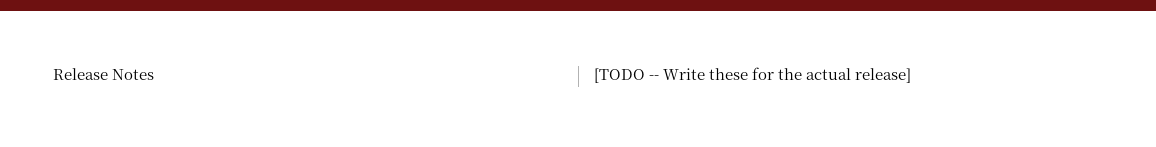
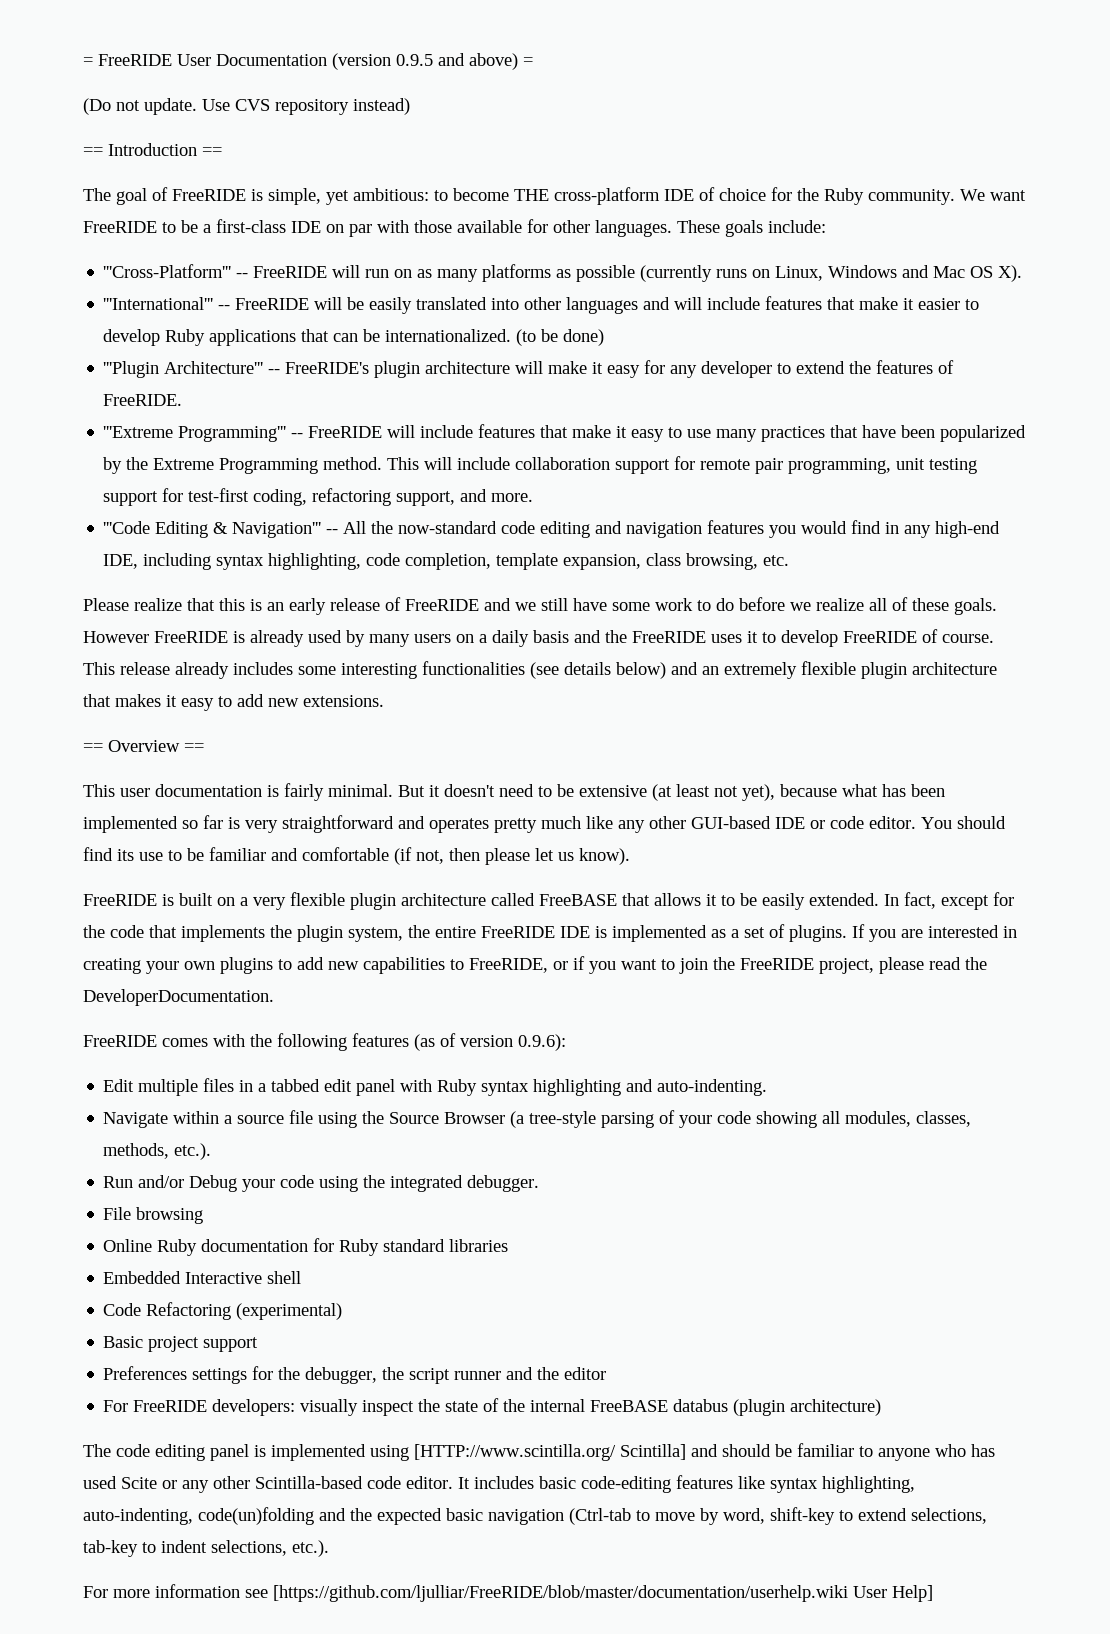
[53,68,155,80] [594,67,912,83] Release Notes // [TODO -- Write these for the actual release] -> [83,53,533,70] [83,98,410,115] [83,143,222,156] [83,187,1026,205] [83,219,826,237] [103,264,1023,282] [103,296,980,314] [103,329,605,346] [103,360,955,378] [103,394,183,406] [103,424,1027,442] [103,456,978,474] [103,488,534,506] [103,520,1001,538] [103,553,790,570] [83,597,997,615] [83,629,994,647] [83,661,997,679] [83,694,384,711] [83,740,204,752] [83,783,945,801] [83,815,1006,833] [83,847,630,865] [83,892,1014,910] [83,924,1017,942] [83,956,987,974] [83,989,274,1006] [83,1033,566,1051] [103,1078,768,1096] [103,1110,972,1128] [103,1143,212,1160] [103,1175,540,1192] [103,1207,204,1224] [103,1238,509,1256] [103,1271,302,1284] [103,1302,343,1320] [103,1336,259,1352] [103,1366,607,1384] [103,1398,882,1416] [83,1443,995,1461] [83,1475,915,1493] [83,1507,987,1525] [83,1540,329,1557] [83,1584,933,1602] = FreeRIDE User Documentation (version 0.9.5 and above) = // (Do not update. Use CVS repository instead) // == Introduction == // The goal of FreeRIDE is simple, yet ambitious: to become THE cross-platform IDE of choice for the Ruby community. We want FreeRIDE to be a first-class IDE on par with those available for other languages. These goals include: // '''Cross-Platform''' -- FreeRIDE will run on as many platforms as possible (currently runs on Linux, Windows and Mac OS X). // '''International''' -- FreeRIDE will be easily translated into other languages and will include features that make it easier to develop Ruby applications that can be internationalized. (to be done) // '''Plugin Architecture''' -- FreeRIDE's plugin architecture will make it easy for any developer to extend the features of FreeRIDE. // '''Extreme Programming''' -- FreeRIDE will include features that make it easy to use many practices that have been popularized by the Extreme Programming method. This will include collaboration support for remote pair programming, unit testing support for test-first coding, refactoring support, and more. // '''Code Editing & Navigation''' -- All the now-standard code editing and navigation features you would find in any high-end IDE, including syntax highlighting, code completion, template expansion, class browsing, etc. // Please realize that this is an early release of FreeRIDE and we still have some work to do before we realize all of these goals. However FreeRIDE is already used by many users on a daily basis and the FreeRIDE uses it to develop FreeRIDE of course. This release already includes some interesting functionalities (see details below) and an extremely flexible plugin architecture that makes it easy to add new extensions. // == Overview == // This user documentation is fairly minimal. But it doesn't need to be extensive (at least not yet), because what has been implemented so far is very straightforward and operates pretty much like any other GUI-based IDE or code editor. You should find its use to be familiar and comfortable (if not, then please let us know). // FreeRIDE is built on a very flexible plugin architecture called FreeBASE that allows it to be easily extended. In fact, except for the code that implements the plugin system, the entire FreeRIDE IDE is implemented as a set of plugins. If you are interested in creating your own plugins to add new capabilities to FreeRIDE, or if you want to join the FreeRIDE project, please read the DeveloperDocumentation. // FreeRIDE comes with the following features (as of version 0.9.6): // Edit multiple files in a tabbed edit panel with Ruby syntax highlighting and auto-indenting. // Navigate within a source file using the Source Browser (a tree-style parsing of your code showing all modules, classes, methods, etc.). // Run and/or Debug your code using the integrated debugger. // File browsing // Online Ruby documentation for Ruby standard libraries // Embedded Interactive shell // Code Refactoring (experimental) // Basic project support // Preferences settings for the debugger, the script runner and the editor // For FreeRIDE developers: visually inspect the state of the internal FreeBASE databus (plugin architecture) // The code editing panel is implemented using [HTTP://www.scintilla.org/ Scintilla] and should be familiar to anyone who has used Scite or any other Scintilla-based code editor. It includes basic code-editing features like syntax highlighting, auto-indenting, code(un)folding and the expected basic navigation (Ctrl-tab to move by word, shift-key to extend selections, tab-key to indent selections, etc.). // For more information see [https://github.com/ljulliar/FreeRIDE/blob/master/documentation/userhelp.wiki User Help]

